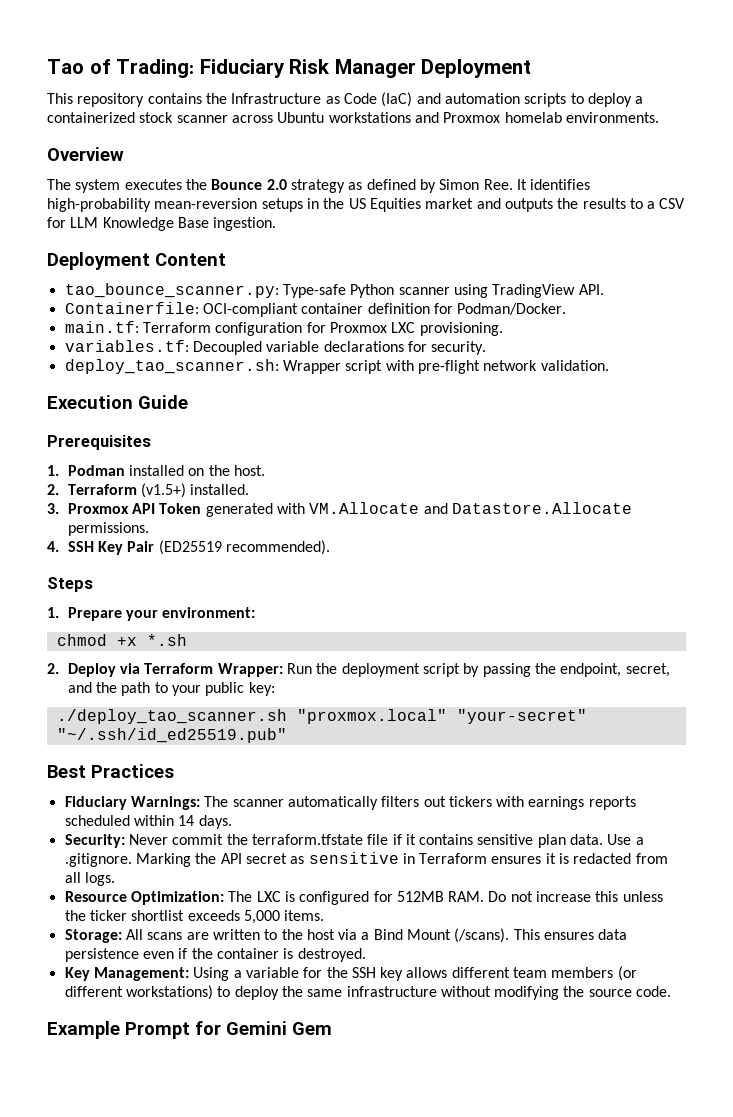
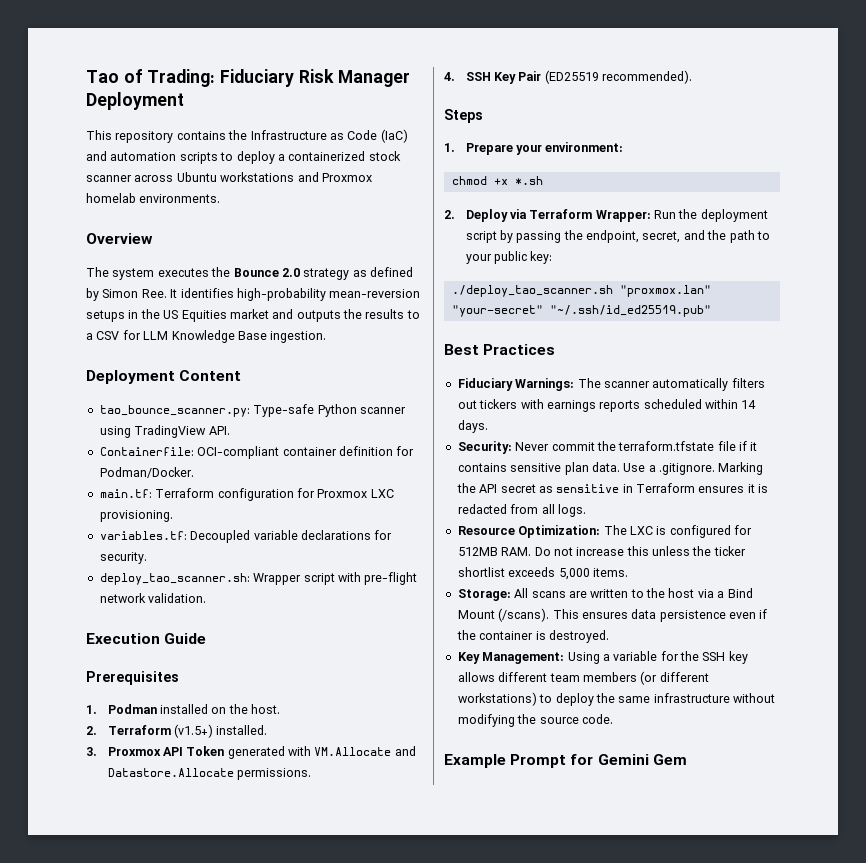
[296,709,447,724] "proxmox.local" -> [619,285,711,297] "proxmox.lan"

